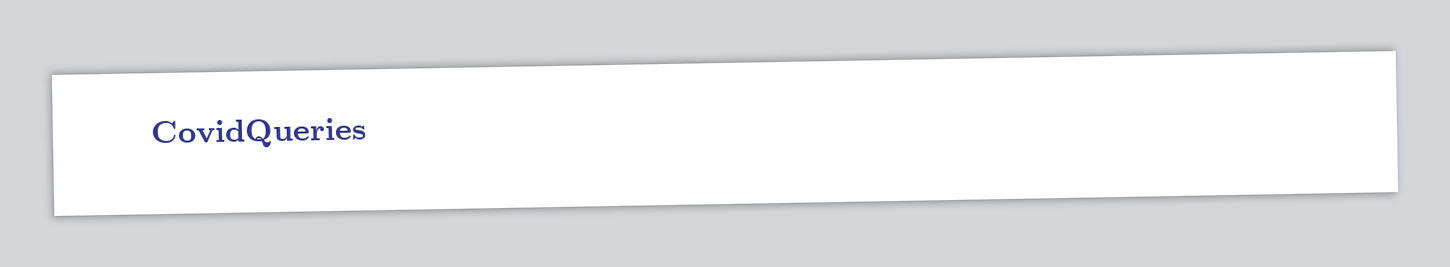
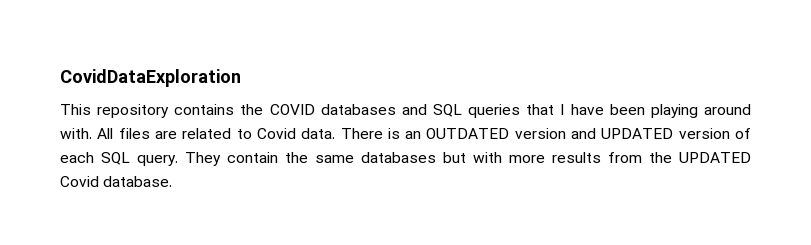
[150,117,368,150] CovidQueries -> [60,69,241,87] [60,104,751,118] [60,128,751,139] [60,152,751,166] [60,176,173,187] CovidDataExploration // This repository contains the COVID databases and SQL queries that I have been playing around with. All files are related to Covid data. There is an OUTDATED version and UPDATED version of each SQL query. They contain the same databases but with more results from the UPDATED Covid database.

